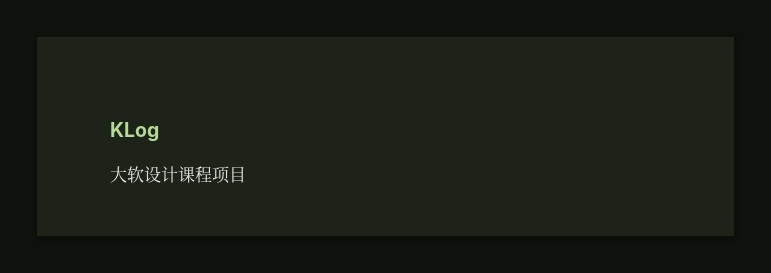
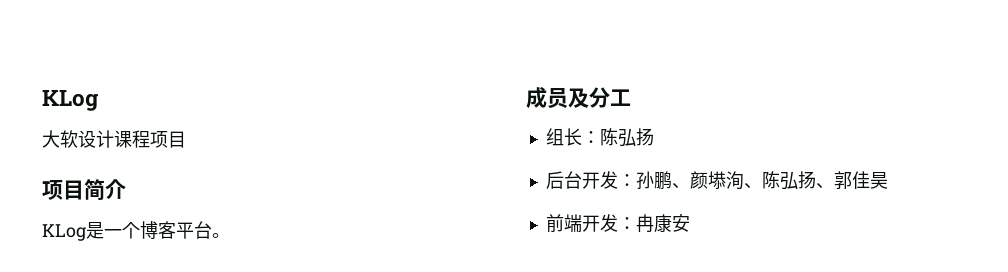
(246, 174) none -> [42,179,126,201] [42,221,230,241] [526,86,631,109] [545,128,654,147] [545,171,888,190] [545,214,690,233] // 项目简介 // KLog是一个博客平台。 // 成员及分工 // 组长：陈弘扬 // 后台开发：孙鹏、颜塨洵、陈弘扬、郭佳昊 // 前端开发：冉康安

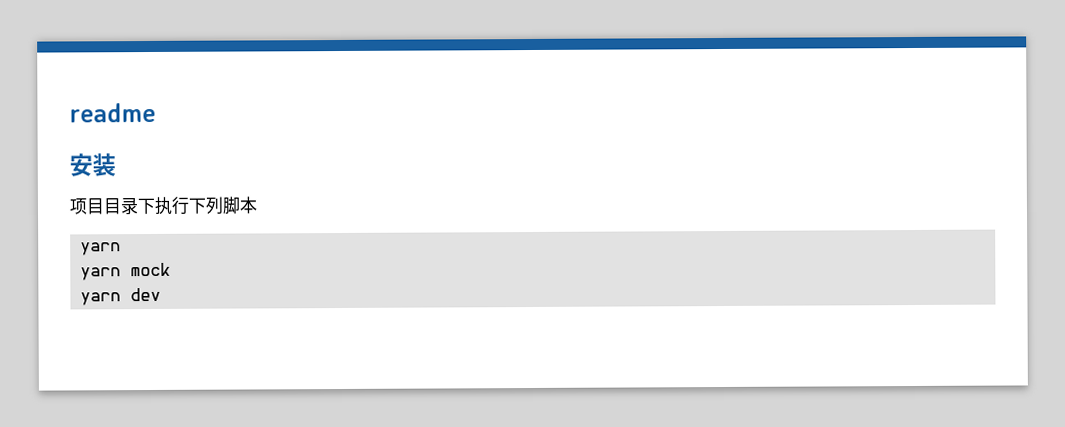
[42,90,99,111] [42,130,186,148] [42,179,126,201] [42,221,230,241] [526,86,631,109] [545,128,654,147] [545,171,888,190] [545,214,690,233] KLog // 大软设计课程项目 // 项目简介 // KLog是一个博客平台。 // 成员及分工 // 组长：陈弘扬 // 后台开发：孙鹏、颜塨洵、陈弘扬、郭佳昊 // 前端开发：冉康安 -> [69,102,156,123] [69,153,116,177] [69,196,257,215] [80,242,122,256] [80,262,172,281] [80,287,162,306] readme // 安装 // 项目目录下执行下列脚本 // yarn // yarn mock // yarn dev

